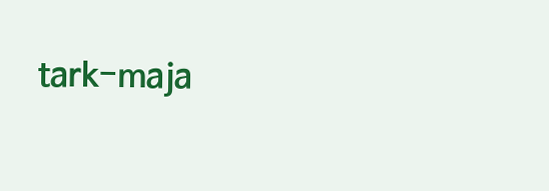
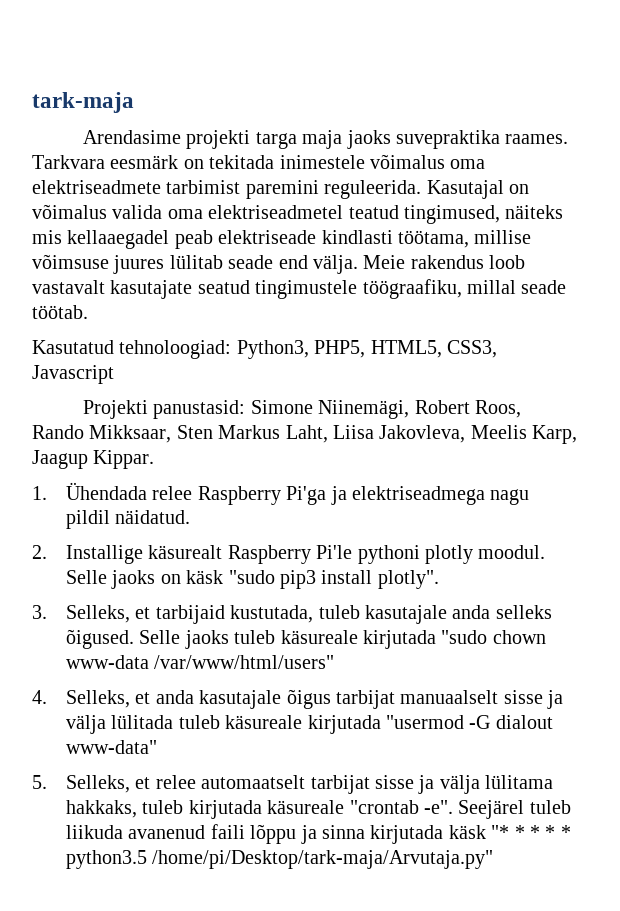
(193, 79) none -> [82,130,569,149] [32,154,486,169] [32,180,529,199] [32,204,564,224] [32,230,532,249] [32,254,526,274] [32,279,567,299] [32,305,88,319] [32,340,497,359] [32,365,114,384] [82,400,521,419] [32,425,578,444] [32,450,155,469] [32,482,530,505] [65,510,191,529] [32,545,546,564] [65,570,439,589] [32,605,552,624] [65,629,546,649] [65,655,335,669] [32,689,564,709] [65,715,553,734] [65,740,157,754] [32,775,554,794] [65,800,571,819] [65,824,571,844] [65,850,494,869] // Arendasime projekti targa maja jaoks suvepraktika raames. Tarkvara eesmärk on tekitada inimestele võimalus oma elektriseadmete tarbimist paremini reguleerida. Kasutajal on võimalus valida oma elektriseadmetel teatud tingimused, näiteks mis kellaaegadel peab elektriseade kindlasti töötama, millise võimsuse juures lülitab seade end välja. Meie rakendus loob vastavalt kasutajate seatud tingimustele töögraafiku, millal seade töötab. // Kasutatud tehnoloogiad: Python3, PHP5, HTML5, CSS3, Javascript // Projekti panustasid: Simone Niinemägi, Robert Roos, Rando Mikksaar, Sten Markus Laht, Liisa Jakovleva, Meelis Karp, Jaagup Kippar. // 1. Ühendada relee Raspberry Pi'ga ja elektriseadmega nagu pildil näidatud. // 2. Installige käsurealt Raspberry Pi'le pythoni plotly moodul. Selle jaoks on käsk "sudo pip3 install plotly". // 3. Selleks, et tarbijaid kustutada, tuleb kasutajale anda selleks õigused. Selle jaoks tuleb käsureale kirjutada "sudo chown www-data /var/www/html/users" // 4. Selleks, et anda kasutajale õigus tarbijat manuaalselt sisse ja välja lülitada tuleb käsureale kirjutada "usermod -G dialout www-data" // 5. Selleks, et relee automaatselt tarbijat sisse ja välja lülitama hakkaks, tuleb kirjutada käsureale "crontab -e". Seejärel tuleb liikuda avanenud faili lõppu ja sinna kirjutada käsk "* * * * * python3.5 /home/pi/Desktop/tark-maja/Arvutaja.py"

